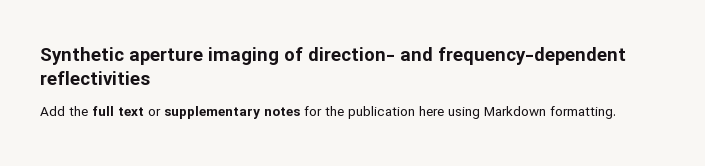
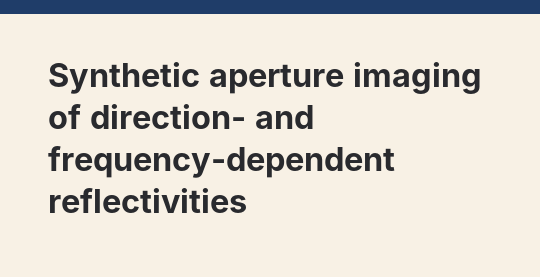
[40,106,616,119] // Add the full text or supplementary notes for the publication here using Markdown formatting. -> (247, 200) none

